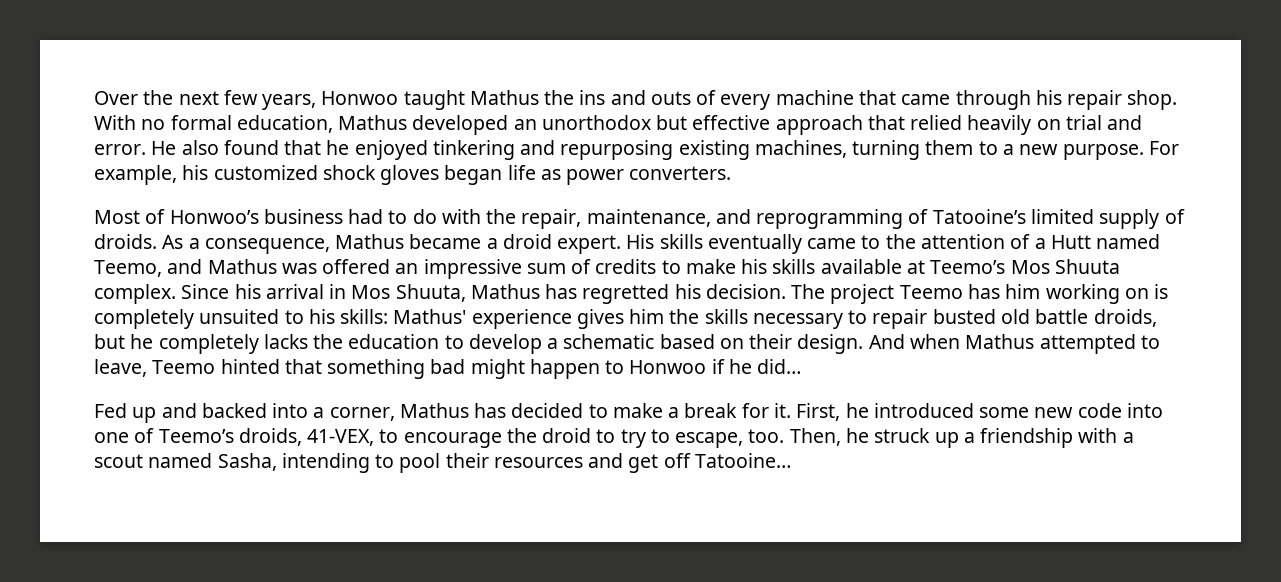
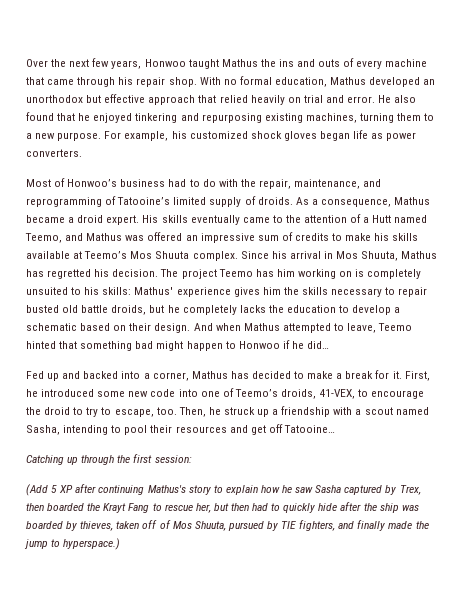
(791, 460) none -> [26,454,192,465] [26,484,421,496] [26,502,419,513] [26,520,429,531] [24,538,121,550] // Catching up through the first session: // (Add 5 XP after continuing Mathus's story to explain how he saw Sasha captured by Trex, then boarded the Krayt Fang to rescue her, but then had to quickly hide after the ship was boarded by thieves, taken off of Mos Shuuta, pursued by TIE fighters, and finally made the jump to hyperspace.)

